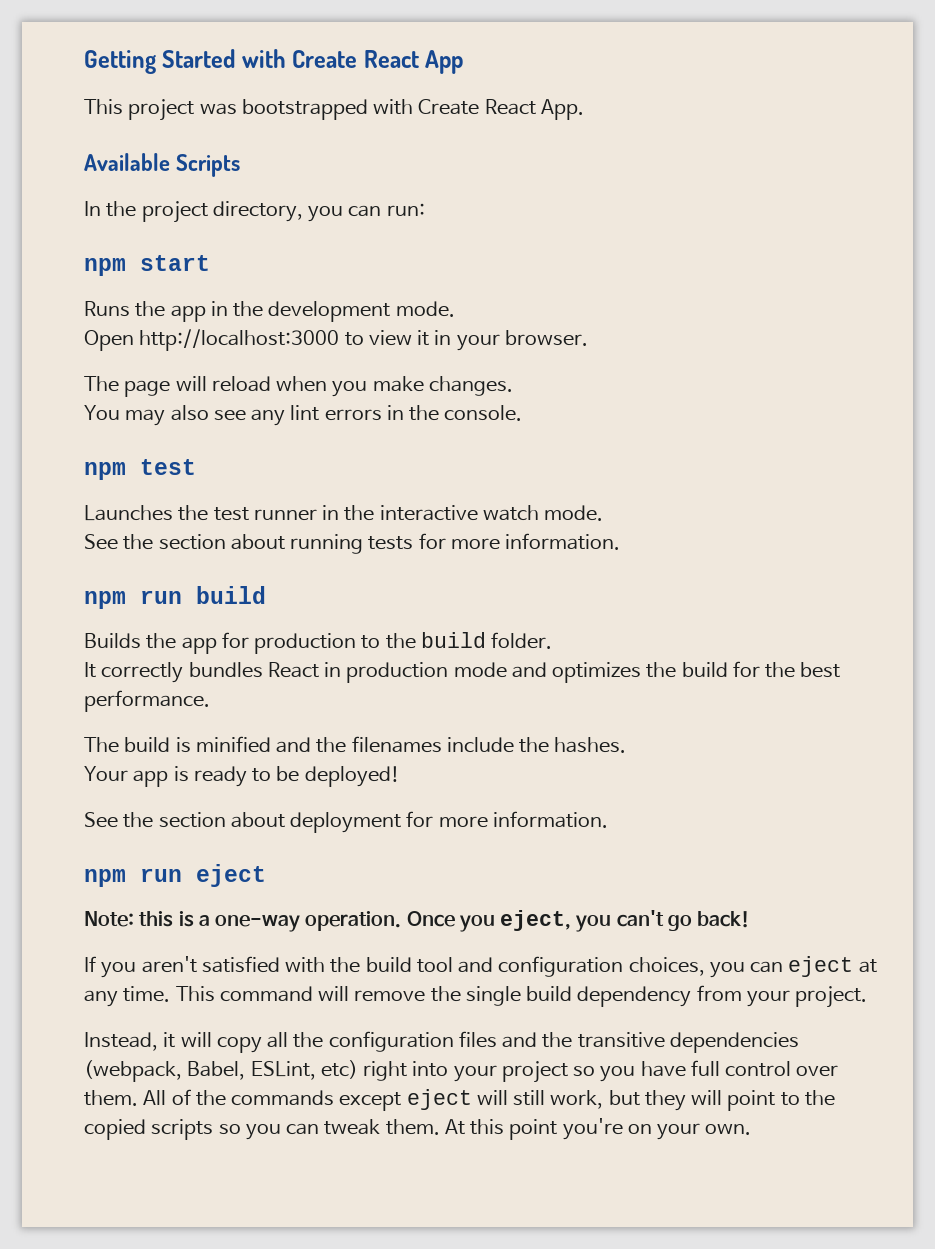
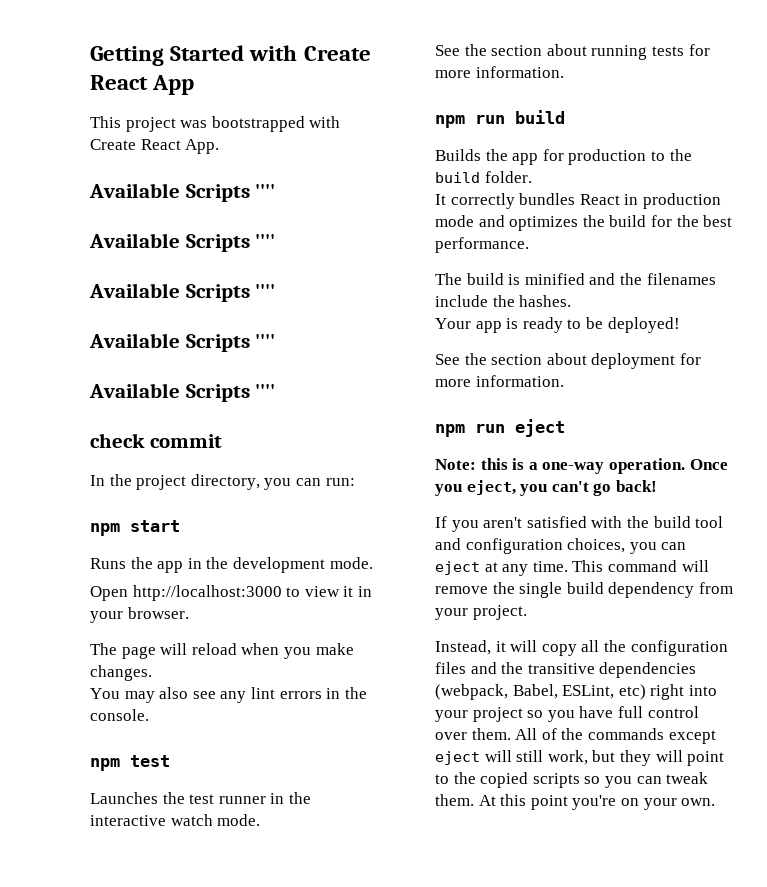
(241, 165) none -> [255,184,276,198] [89,233,276,252] [89,283,276,302] [89,333,276,352] [89,383,276,402] [90,433,222,448] '''' // Available Scripts '''' // Available Scripts '''' // Available Scripts '''' // Available Scripts '''' // check commit

